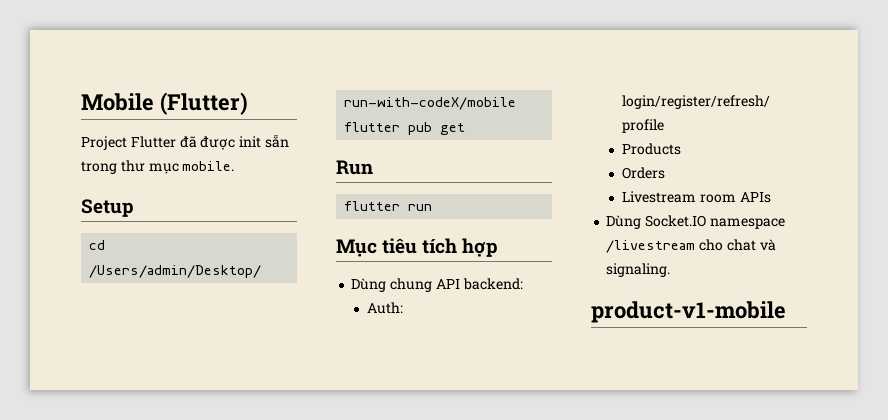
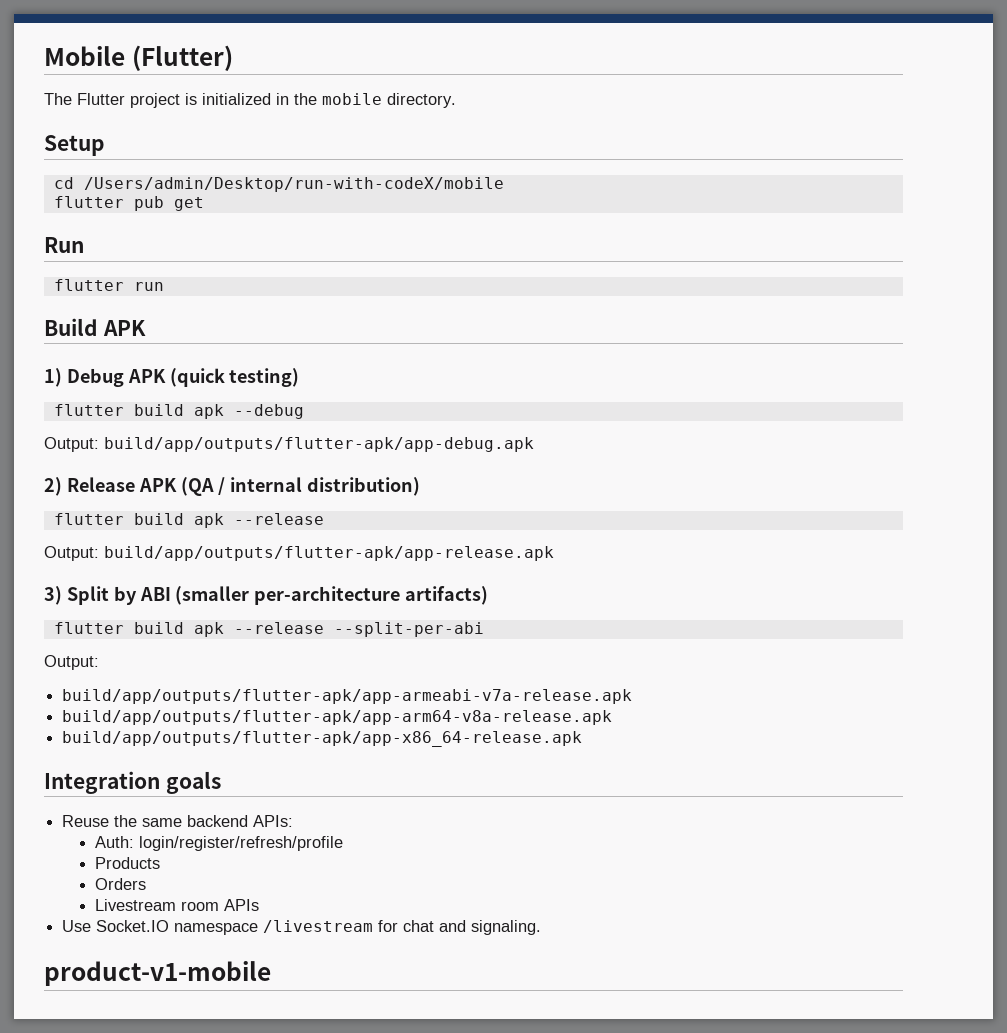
[81,135,289,150] [81,160,235,174] Project Flutter đã được init sẵn trong thư mục mobile. -> [44,93,456,108] The Flutter project is initialized in the mobile directory.
[336,238,499,257] [351,278,523,292] Mục tiêu tích hợp // Dùng chung API backend: -> [44,318,146,336] [44,368,300,387] [53,404,304,419] [44,437,534,452] [44,477,421,496] [53,513,324,528] [44,546,554,561] [44,586,489,605] [53,622,484,637] [44,655,99,670] [62,689,633,704] [62,710,613,725] [62,731,583,747] [44,771,221,794] [62,815,294,827] Build APK // 1) Debug APK (quick testing) // flutter build apk --debug // Output: build/app/outputs/flutter-apk/app-debug.apk // 2) Release APK (QA / internal distribution) // flutter build apk --release // Output: build/app/outputs/flutter-apk/app-release.apk // 3) Split by ABI (smaller per-architecture artifacts) // flutter build apk --release --split-per-abi // Output: // build/app/outputs/flutter-apk/app-armeabi-v7a-release.apk // build/app/outputs/flutter-apk/app-arm64-v8a-release.apk // build/app/outputs/flutter-apk/app-x86_64-release.apk // Integration goals // Reuse the same backend APIs:
[606,215,642,229] Dùng -> [62,920,92,932] Use
[699,239,776,251] cho chat và -> [378,920,467,932] for chat and

